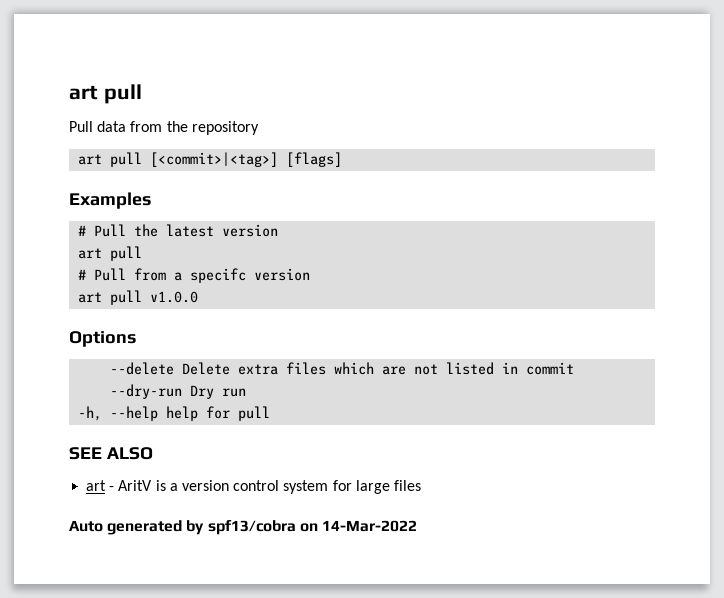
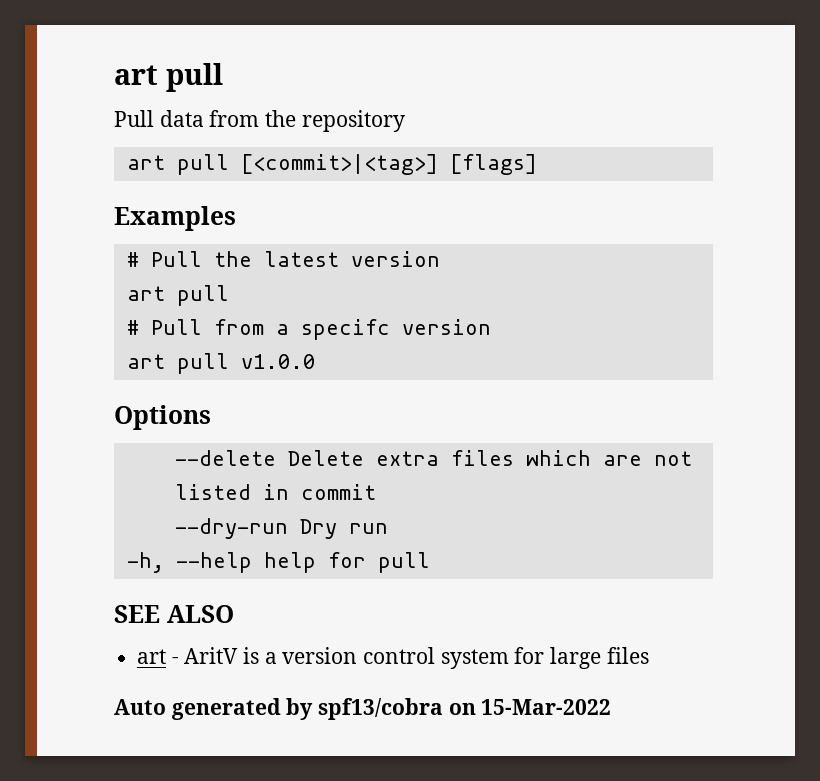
[321,520,417,532] 14-Mar-2022 -> [481,699,612,715] 15-Mar-2022

